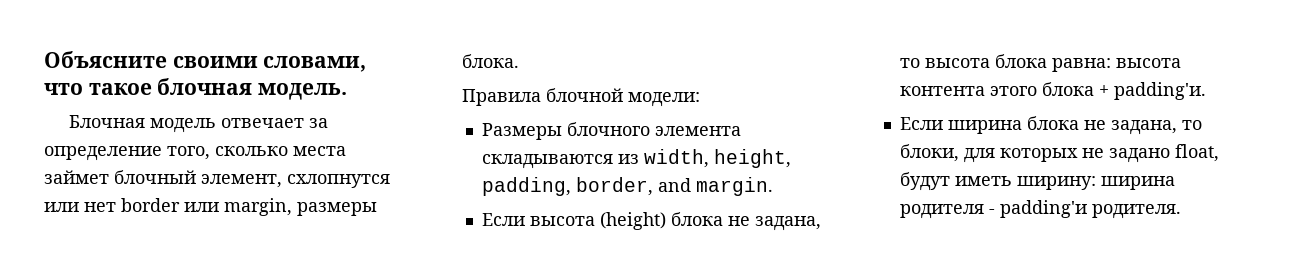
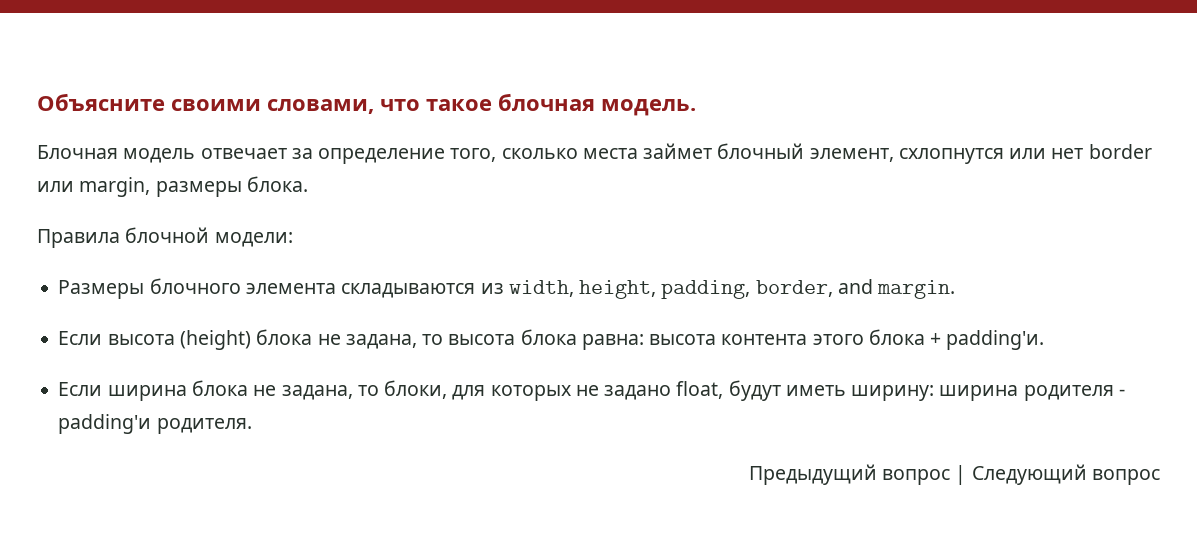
(1181, 211) none -> [748,464,1161,485] // Предыдущий вопрос | Следующий вопрос

